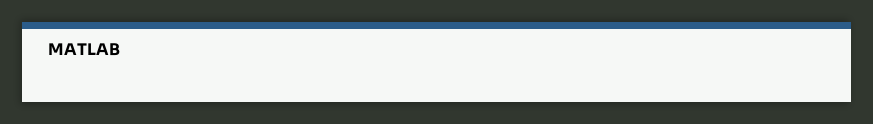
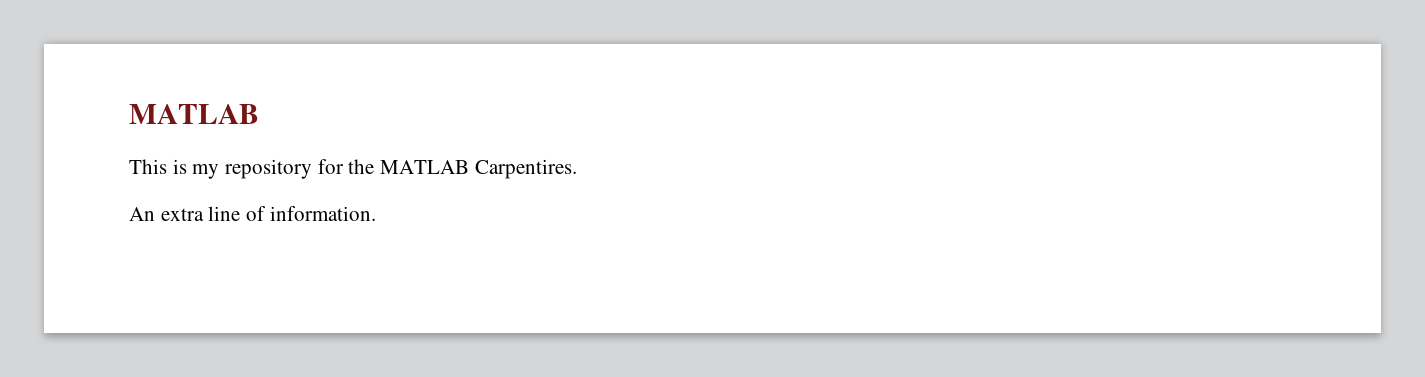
[48,43,120,56] MATLAB -> [129,104,259,124] [129,159,577,179] [129,206,376,221] MATLAB // This is my repository for the MATLAB Carpentires. // An extra line of information.

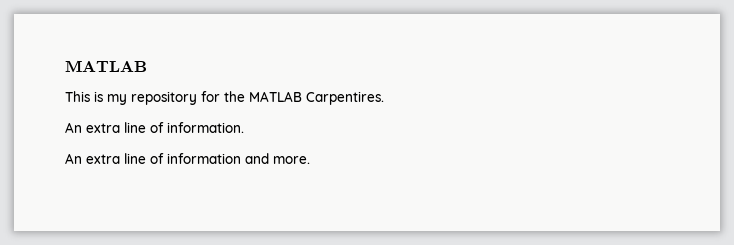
(376, 213) none -> [65,153,310,164] // An extra line of information and more.

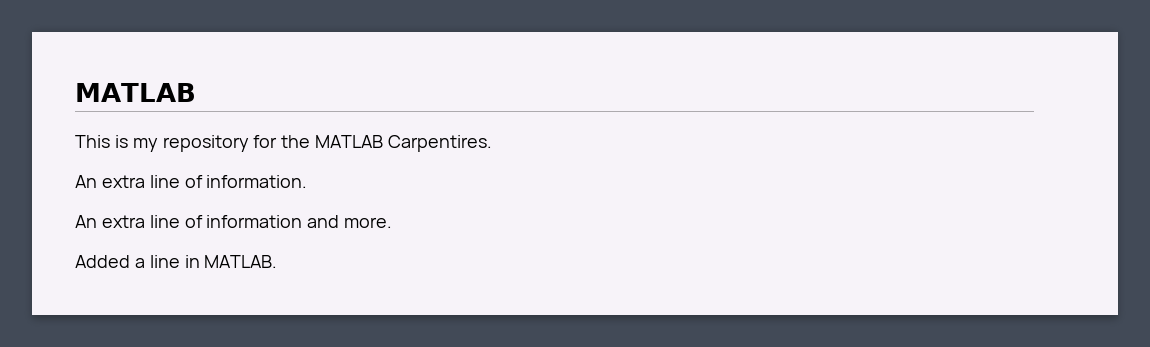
(310, 160) none -> [75,255,278,268] // Added a line in MATLAB.

